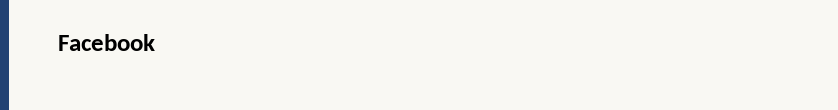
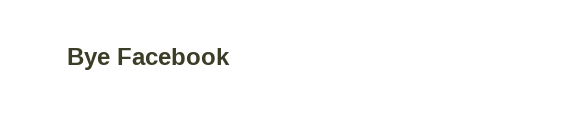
(58, 42) none -> [67,48,110,70] Bye

